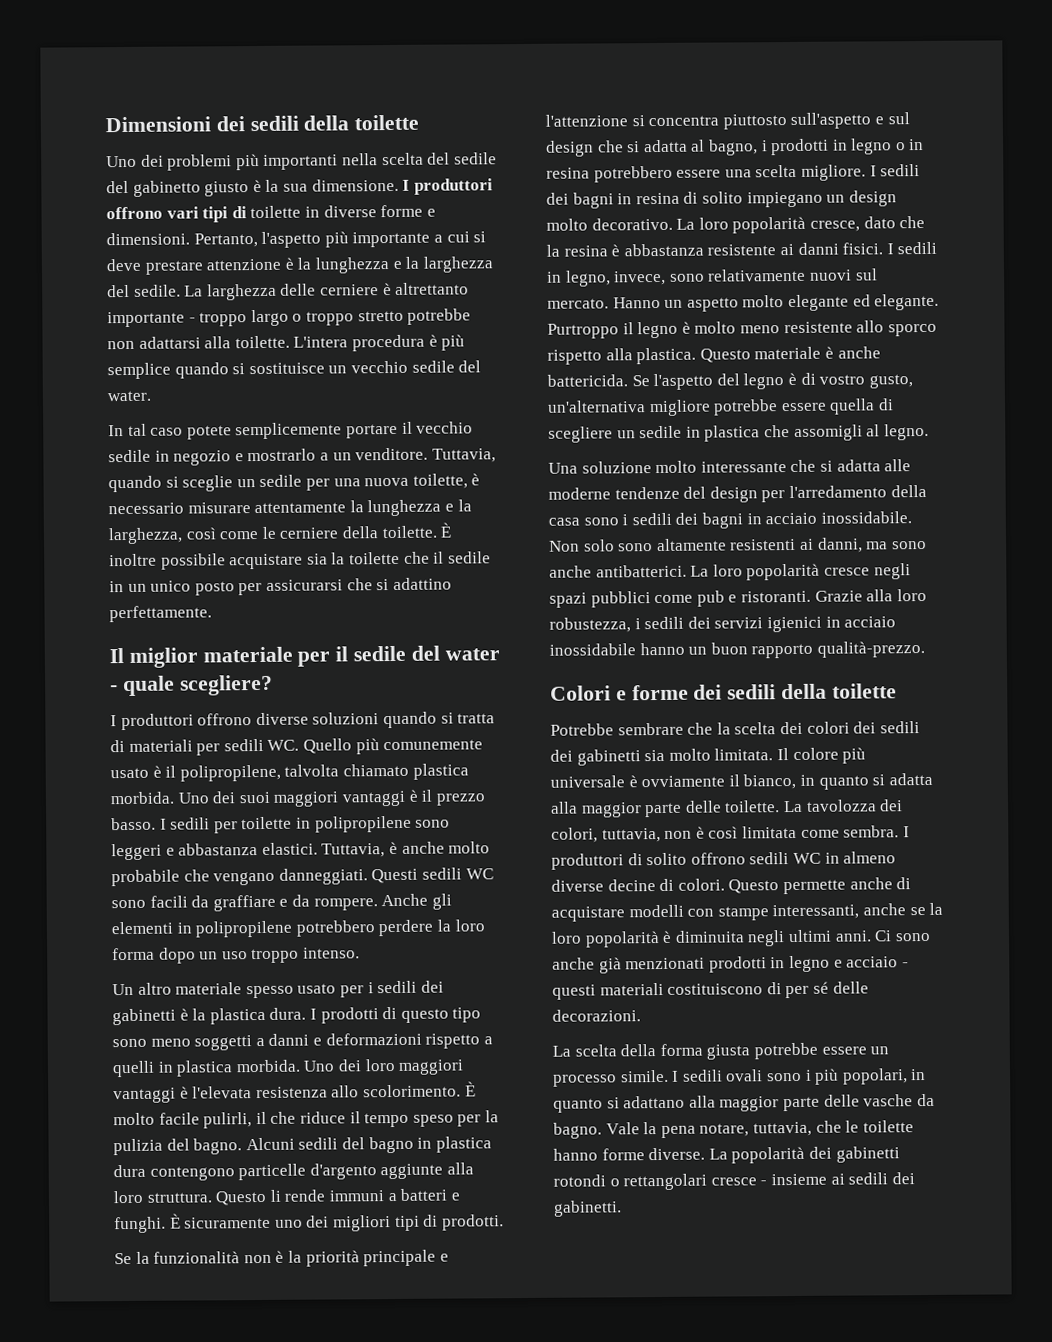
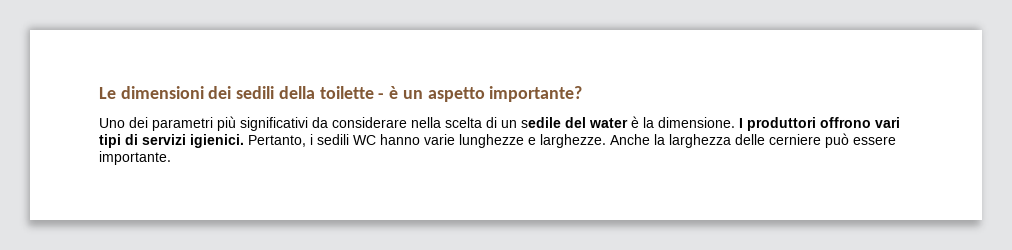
[105,114,420,133] [106,152,497,171] [106,179,308,197] Dimensioni dei sedili della toilette // Uno dei problemi più importanti nella scelta del sedile del gabinetto giusto è la sua -> [99,86,583,102] [99,116,654,131] Le dimensioni dei sedili della toilette - è un aspetto importante? // Uno dei parametri più significativi da considerare nella scelta di un sedile del water è la
[250,204,436,219] [106,231,487,248] [106,256,494,275] [107,282,470,301] [107,308,472,328] [107,334,466,352] [107,360,482,380] [107,390,151,402] [108,421,474,440] [108,447,496,466] [108,473,481,493] [108,499,472,517] [108,522,452,545] [109,551,491,570] [109,577,452,596] [109,605,212,623] [109,645,500,668] [110,674,273,697] [110,711,496,731] [110,738,484,756] [110,763,469,782] [110,789,486,807] [111,815,451,834] [111,841,491,861] [111,867,494,887] [111,893,452,912] [111,919,485,938] [112,947,360,964] [112,980,444,999] [112,1006,482,1026] [112,1032,493,1051] [112,1058,465,1078] [113,1081,476,1104] [113,1110,499,1129] [113,1136,492,1156] [113,1162,474,1181] [113,1188,460,1206] [114,1213,504,1234] [114,1249,449,1267] [545,112,910,130] [546,138,925,157] [546,164,921,183] [546,190,897,209] [546,215,926,234] [546,241,938,257] [547,268,878,287] [547,293,940,312] [547,320,937,339] [547,346,881,365] [547,372,913,391] [547,398,894,417] [548,423,929,443] [548,459,912,474] [548,484,927,503] [548,511,912,529] [549,537,927,553] [549,563,911,581] [549,588,927,608] [549,616,897,633] [549,641,925,659] [550,683,897,701] [550,721,920,736] [550,747,867,766] [550,772,933,790] [550,799,904,818] [551,825,910,843] [551,851,897,870] [551,877,912,895] [551,902,944,922] [551,929,931,948] [552,955,909,974] [552,981,869,1000] [552,1009,641,1022] [552,1042,890,1060] [553,1068,927,1087] [553,1093,935,1113] [553,1120,914,1139] [553,1146,900,1164] [553,1172,915,1191] [553,1200,622,1217] toilette in diverse forme e dimensioni. Pertanto, l'aspetto più importante a cui si deve prestare attenzione è la lunghezza e la larghezza del sedile. La larghezza delle cerniere è altrettanto importante - troppo largo o troppo stretto potrebbe non adattarsi alla toilette. L'intera procedura è più semplice quando si sostituisce un vecchio sedile del water. // In tal caso potete semplicemente portare il vecchio sedile in negozio e mostrarlo a un venditore. Tuttavia, quando si sceglie un sedile per una nuova toilette, è necessario misurare attentamente la lunghezza e la larghezza, così come le cerniere della toilette. È inoltre possibile acquistare sia la toilette che il sedile in un unico posto per assicurarsi che si adattino perfettamente. // Il miglior materiale per il sedile del water - quale scegliere? // I produttori offrono diverse soluzioni quando si tratta di materiali per sedili WC. Quello più comunemente usato è il polipropilene, talvolta chiamato plastica morbida. Uno dei suoi maggiori vantaggi è il prezzo basso. I sedili per toilette in polipropilene sono leggeri e abbastanza elastici. Tuttavia, è anche molto probabile che vengano danneggiati. Questi sedili WC sono facili da graffiare e da rompere. Anche gli elementi in polipropilene potrebbero perdere la loro forma dopo un uso troppo intenso. // Un altro materiale spesso usato per i sedili dei gabinetti è la plastica dura. I prodotti di questo tipo sono meno soggetti a danni e deformazioni rispetto a quelli in plastica morbida. Uno dei loro maggiori vantaggi è l'elevata resistenza allo scolorimento. È molto facile pulirli, il che riduce il tempo speso per la pulizia del bagno. Alcuni sedili del bagno in plastica dura contengono particelle d'argento aggiunte alla loro struttura. Questo li rende immuni a batteri e funghi. È sicuramente uno dei migliori tipi di prodotti. // Se la funzionalità non è la priorità principale e l'attenzione si concentra piuttosto sull'aspetto e sul design che si adatta al bagno, i prodotti in legno o in resina potrebbero essere una scelta migliore. I sedili dei bagni in resina di solito impiegano un design molto decorativo. La loro popolarità cresce, dato che la resina è abbastanza resistente ai danni fisici. I sedili in legno, invece, sono relativamente nuovi sul mercato. Hanno un aspetto molto elegante ed elegante. Purtroppo il legno è molto meno resistente allo sporco rispetto alla plastica. Questo materiale è anche battericida. Se l'aspetto del legno è di vostro gusto, un'alternativa migliore potrebbe essere quella di scegliere un sedile in plastica che assomigli al legno. // Una soluzione molto interessante che si adatta alle moderne tendenze del design per l'arredamento della casa sono i sedili dei bagni in acciaio inossidabile. Non solo sono altamente resistenti ai danni, ma sono anche antibatterici. La loro popolarità cresce negli spazi pubblici come pub e ristoranti. Grazie alla loro robustezza, i sedili dei servizi igienici in acciaio inossidabile hanno un buon rapporto qualità-prezzo. // Colori e forme dei sedili della toilette // Potrebbe sembrare che la scelta dei colori dei sedili dei gabinetti sia molto limitata. Il colore più universale è ovviamente il bianco, in quanto si adatta alla maggior parte delle toilette. La tavolozza dei colori, tuttavia, non è così limitata come sembra. I produttori di solito offrono sedili WC in almeno diverse decine di colori. Questo permette anche di acquistare modelli con stampe interessanti, anche se la loro popolarità è diminuita negli ultimi anni. Ci sono anche già menzionati prodotti in legno e acciaio - questi materiali costituiscono di per sé delle decorazioni. // La scelta della forma giusta potrebbe essere un processo simile. I sedili ovali sono i più popolari, in quanto si adattano alla maggior parte delle vasche da bagno. Vale la pena notare, tuttavia, che le toilette hanno forme diverse. La popolarità dei gabinetti rotondi o rettangolari cresce - insieme ai sedili dei gabinetti. -> [142,133,896,148] [99,151,171,165] servizi igienici. Pertanto, i sedili WC hanno varie lunghezze e larghezze. Anche la larghezza delle cerniere può essere importante.

